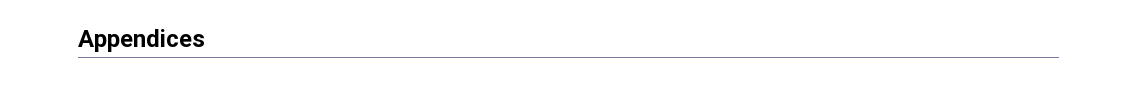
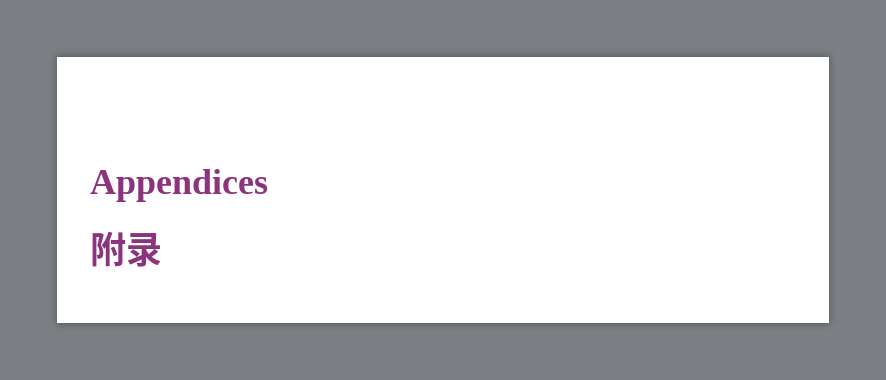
(205, 40) none -> [90,231,162,267] // 附录

